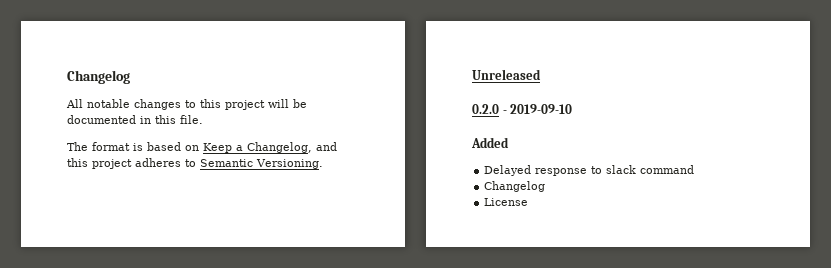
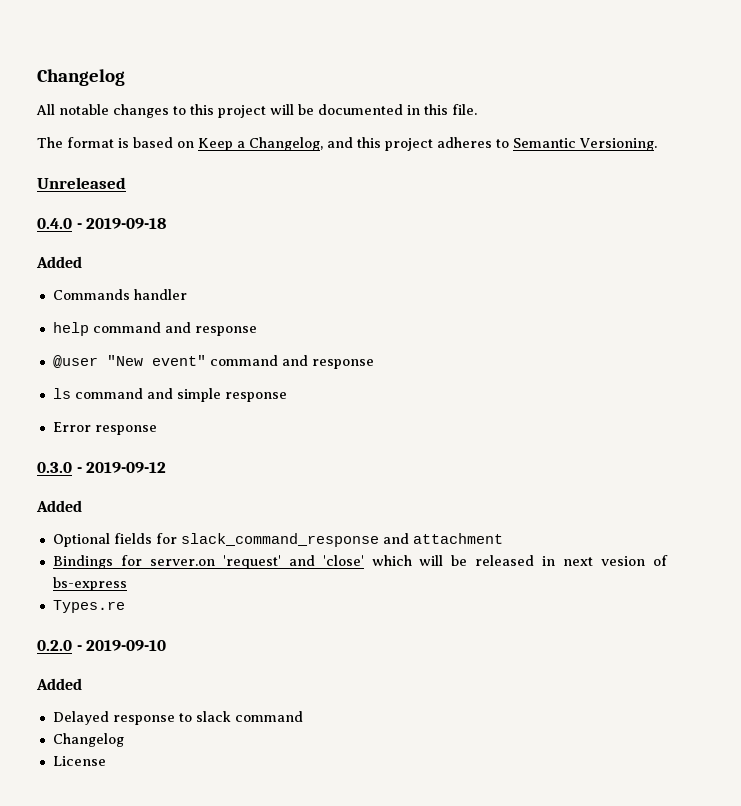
(541, 74) none -> [37,218,167,229] [36,256,82,268] [52,289,187,300] [52,322,257,336] [52,355,374,369] [52,388,287,402] [52,422,157,435] [37,462,167,473] [36,500,82,512] [52,533,503,547] [52,555,668,569] [52,577,127,591] [52,600,125,613] // 0.4.0 - 2019-09-18 // Added // Commands handler // help command and response // @user "New event" command and response // ls command and simple response // Error response // 0.3.0 - 2019-09-12 // Added // Optional fields for slack_command_response and attachment // Bindings for server.on 'request' and 'close' which will be released in next vesion of bs-express // Types.re

